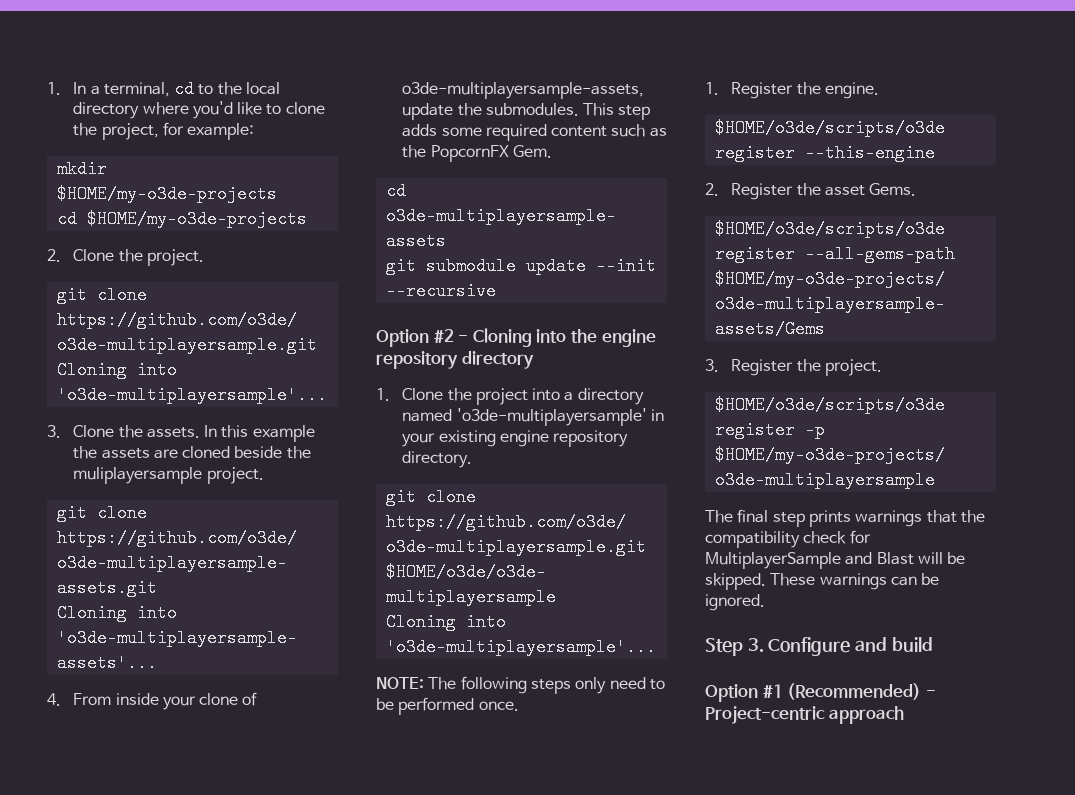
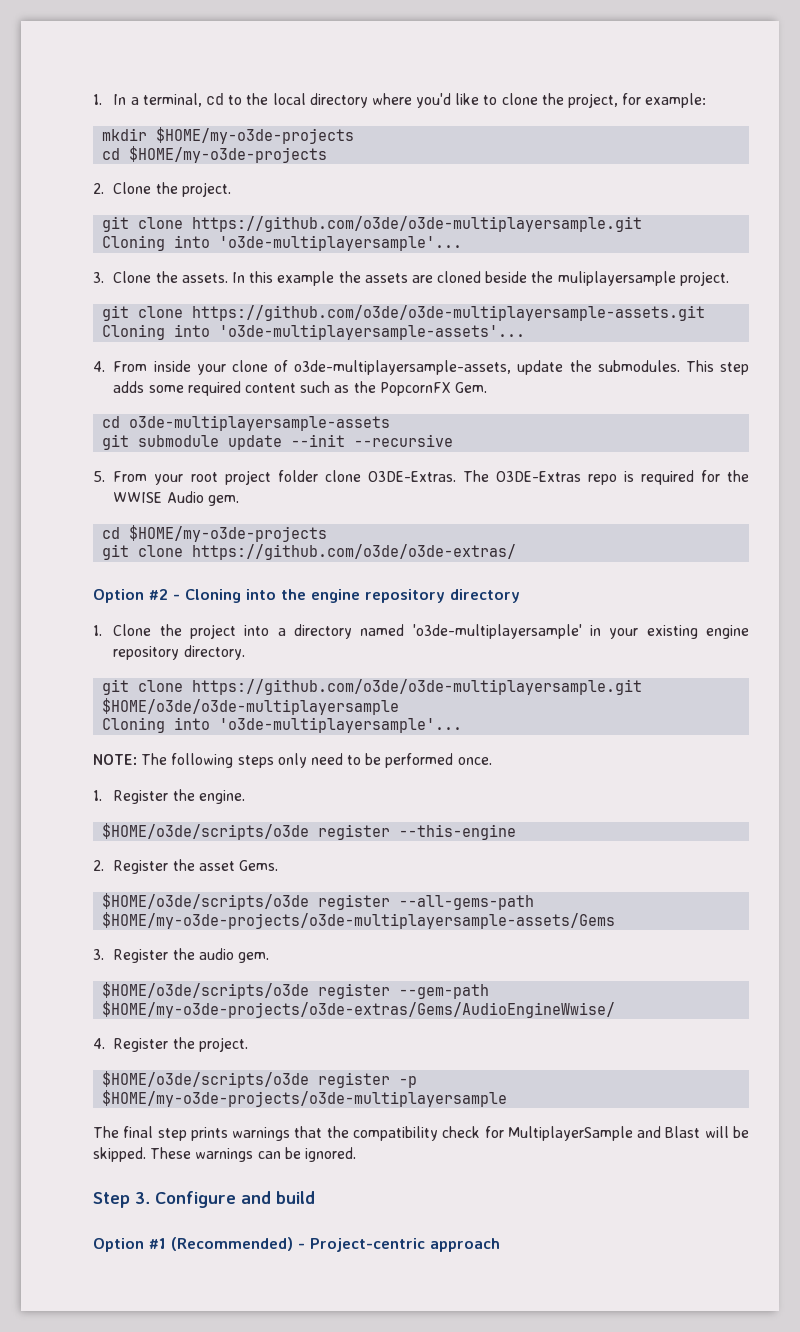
(496, 291) none -> [93,470,750,485] [113,491,239,506] [102,525,328,542] [102,544,517,560] // 5. From your root project folder clone O3DE-Extras. The O3DE-Extras repo is required for the WWISE Audio gem. // cd $HOME/my-o3de-projects // git clone https://github.com/o3de/o3de-extras/
(821, 365) none -> [198,948,269,963] [102,982,490,999] [102,1001,616,1018] [93,1037,195,1052] audio gem. // $HOME/o3de/scripts/o3de register --gem-path $HOME/my-o3de-projects/o3de-extras/Gems/AudioEngineWwise/ // 4. Register the

